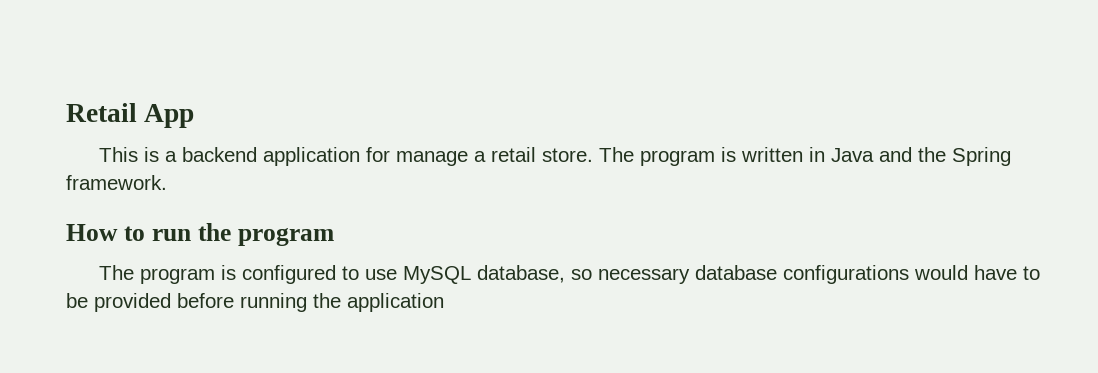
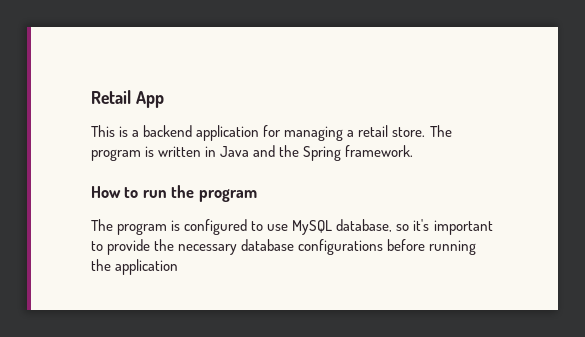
[396,151,469,166] manage -> [284,126,344,141] managing
[598,265,1041,284] [66,293,171,312] necessary database configurations would have to be provided -> [413,219,493,235] [91,239,384,255] it's important to provide the necessary database configurations

